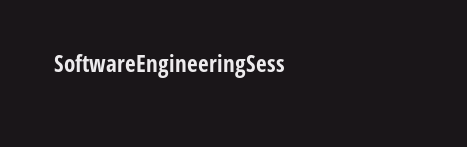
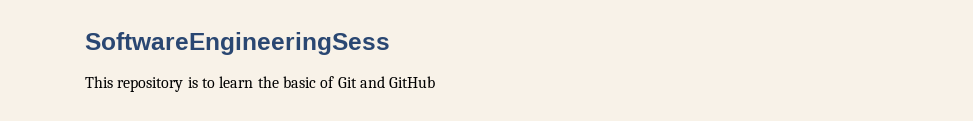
(285, 66) none -> [85,76,436,92] // This repository is to learn the basic of Git and GitHub

